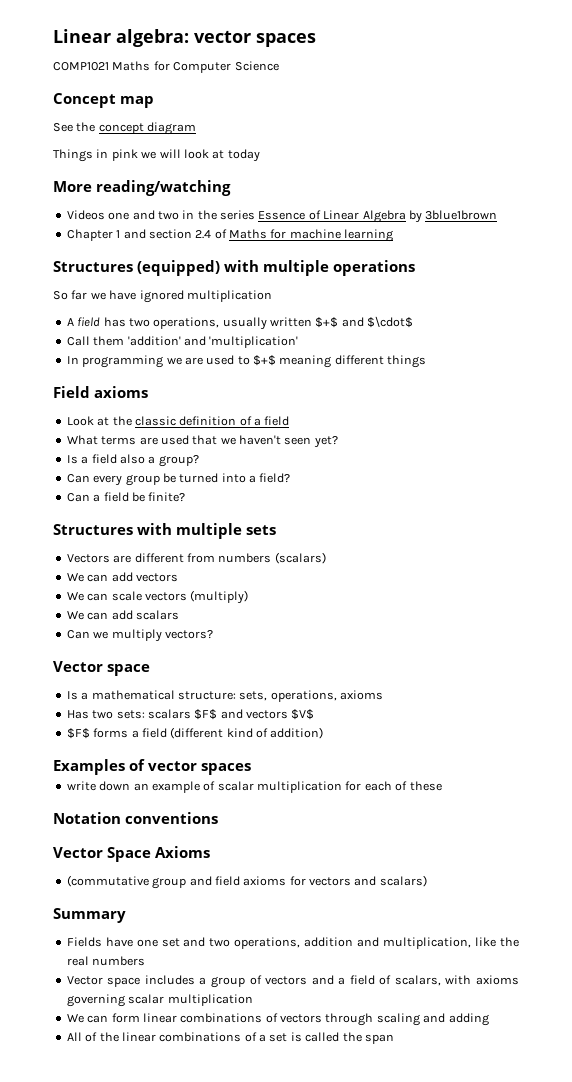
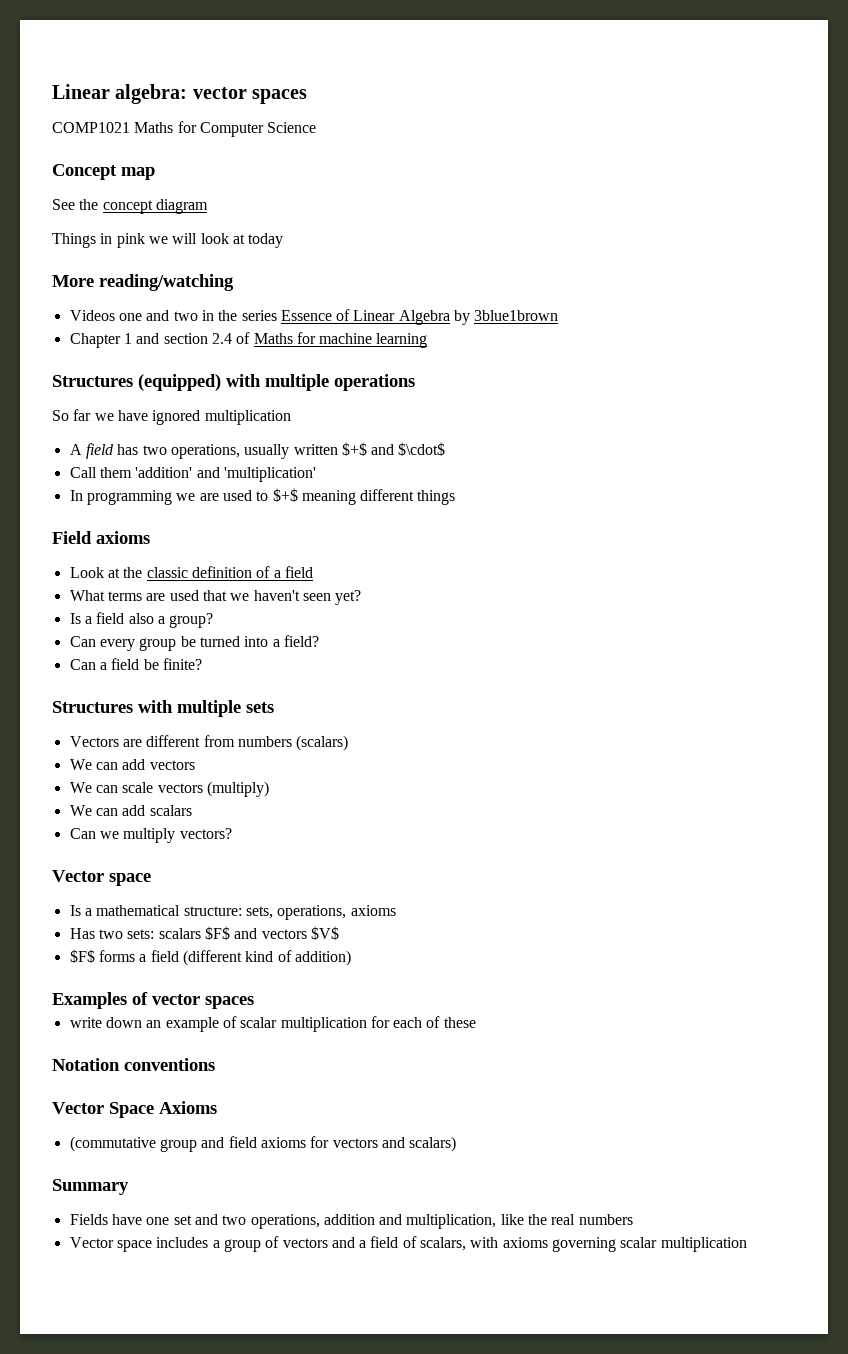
[66,1013,489,1026] [66,1032,394,1044] // We can form linear combinations of vectors through scaling and adding // All of the linear combinations of a set is called the span -> (747, 1244) none

